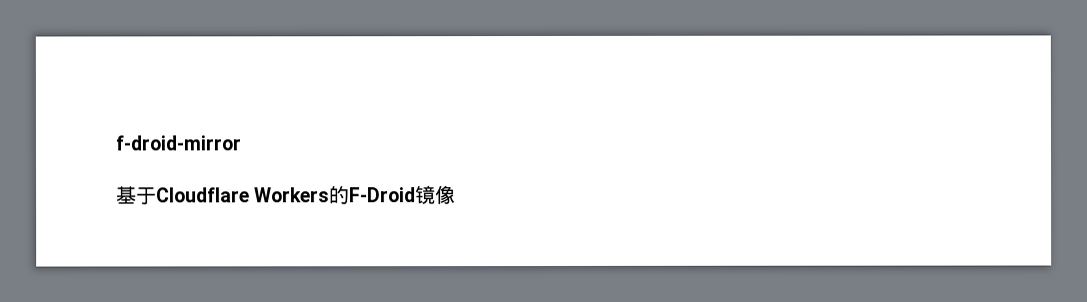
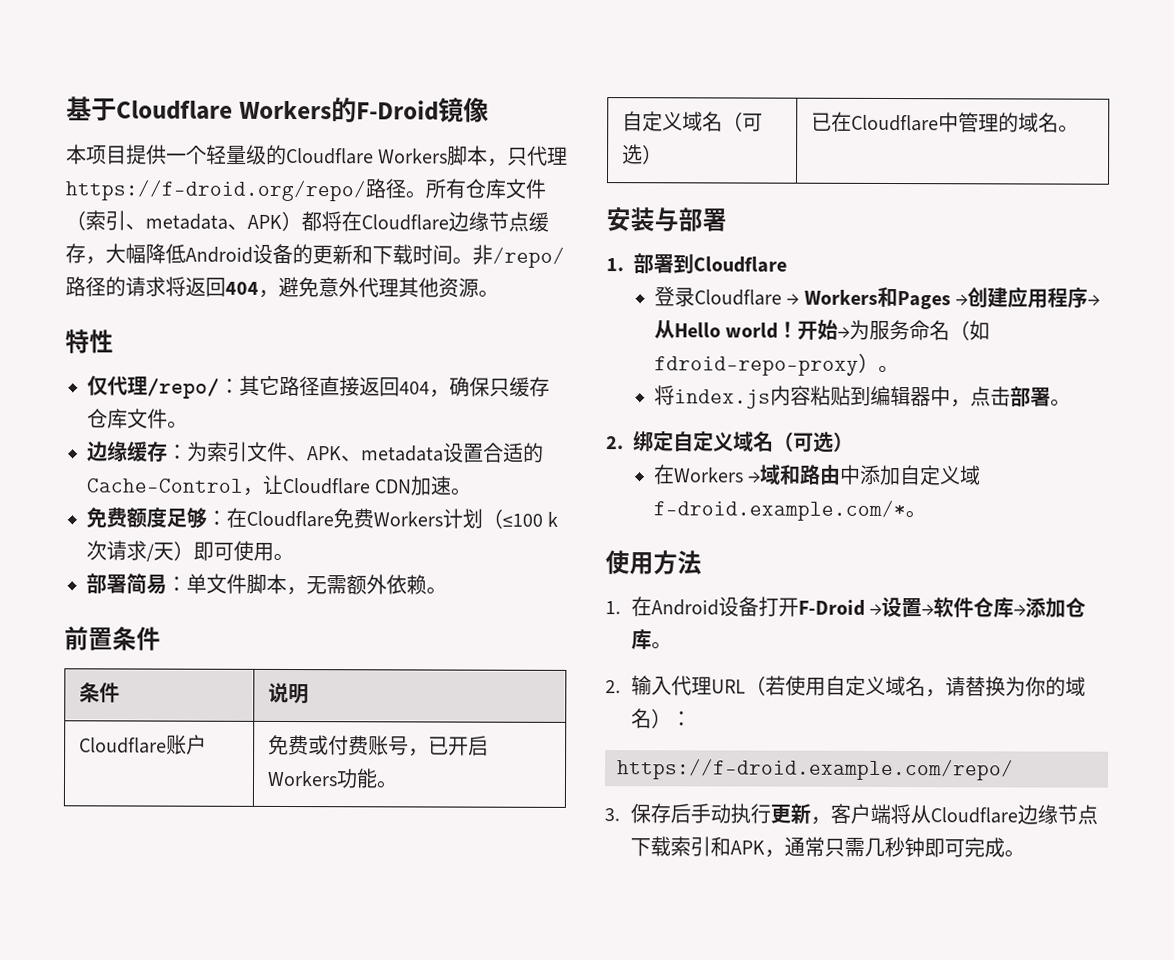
[115,135,241,151] f-droid-mirror // -> (66, 108) none
(457, 195) none -> [66,144,569,167] [65,178,546,202] [65,210,549,232] [65,243,565,268] [65,276,499,298] [65,329,114,354] [87,375,550,399] [87,408,188,429] [87,441,544,463] [86,474,472,496] [86,507,559,529] [86,540,294,562] [86,573,447,596] [64,626,161,651] [79,682,121,703] [268,682,310,705] [79,734,208,755] [268,734,490,757] [267,768,399,789] [622,111,764,132] [622,144,664,165] [811,111,1080,133] [606,207,727,232] [606,253,787,274] [653,286,1101,310] [653,319,991,341] [653,352,899,376] [653,385,1071,409] [606,431,854,453] [652,464,982,486] [652,499,926,522] [605,550,702,575] [605,596,1087,618] [630,629,672,650] [605,675,1086,698] [630,708,692,729] [617,758,1014,781] [604,803,1098,825] [629,836,1025,858] // 本项目提供一个轻量级的Cloudflare Workers脚本，只代理https://f-droid.org/repo/路径。所有仓库文件（索引、metadata、APK）都将在Cloudflare边缘节点缓存，大幅降低Android设备的更新和下载时间。非/repo/路径的请求将返回404，避免意外代理其他资源。 // 特性 // 仅代理/repo/：其它路径直接返回404，确保只缓存仓库文件。 // 边缘缓存：为索引文件、APK、metadata设置合适的Cache‑Control，让Cloudflare CDN加速。 // 免费额度足够：在Cloudflare免费Workers计划（≤100 k次请求/天）即可使用。 // 部署简易：单文件脚本，无需额外依赖。 // 前置条件 // 条件 | 说明 // Cloudflare账户 | 免费或付费账号，已开启Workers功能。 // 自定义域名（可选） | 已在Cloudflare中管理的域名。 // 安装与部署 // 1.部署到Cloudflare // 登录Cloudflare → Workers和Pages →创建应用程序→从Hello world！开始→为服务命名（如fdroid-repo-proxy）。 // 将index.js内容粘贴到编辑器中，点击部署。 // 2.绑定自定义域名（可选） // 在Workers →域和路由中添加自定义域f-droid.example.com/*。 // 使用方法 // 1.在Android设备打开F‑Droid →设置→软件仓库→添加仓库。 // 2.输入代理URL（若使用自定义域名，请替换为你的域名）： // https://f-droid.example.com/repo/ // 3.保存后手动执行更新，客户端将从Cloudflare边缘节点下载索引和APK，通常只需几秒钟即可完成。

